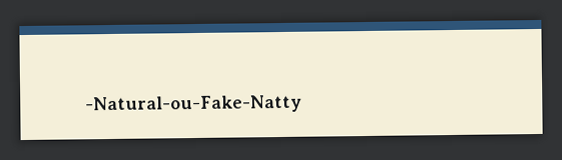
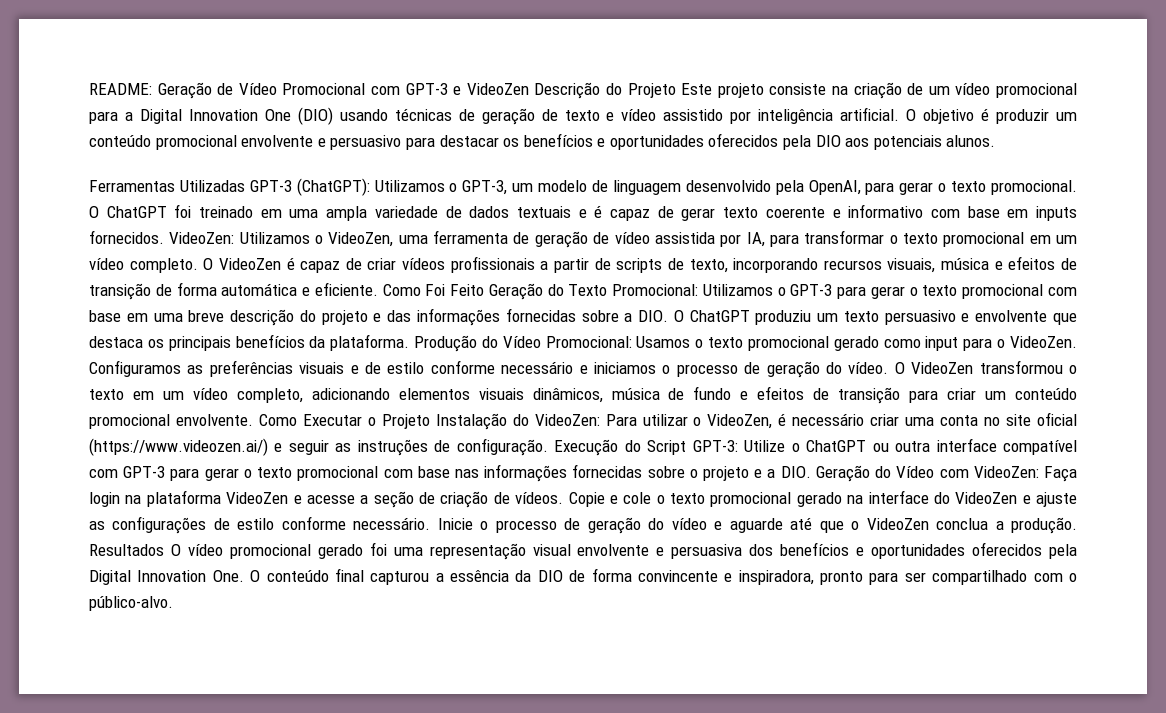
[85,94,302,115] -Natural-ou-Fake-Natty -> [89,82,1078,99] [89,107,1078,125] [89,133,996,150] [89,178,1078,196] [89,204,1077,221] [89,230,1078,248] [89,256,1077,273] [89,282,1077,300] [89,308,1077,326] [89,334,1078,352] [89,360,1077,378] [89,386,1077,404] [89,412,1078,430] [89,438,1077,456] [89,464,1078,482] [89,490,1077,508] [89,516,1077,534] [89,542,1077,560] [89,568,1077,585] [89,596,173,611] README: Geração de Vídeo Promocional com GPT-3 e VideoZen Descrição do Projeto Este projeto consiste na criação de um vídeo promocional para a Digital Innovation One (DIO) usando técnicas de geração de texto e vídeo assistido por inteligência artificial. O objetivo é produzir um conteúdo promocional envolvente e persuasivo para destacar os benefícios e oportunidades oferecidos pela DIO aos potenciais alunos. // Ferramentas Utilizadas GPT-3 (ChatGPT): Utilizamos o GPT-3, um modelo de linguagem desenvolvido pela OpenAI, para gerar o texto promocional. O ChatGPT foi treinado em uma ampla variedade de dados textuais e é capaz de gerar texto coerente e informativo com base em inputs fornecidos. VideoZen: Utilizamos o VideoZen, uma ferramenta de geração de vídeo assistida por IA, para transformar o texto promocional em um vídeo completo. O VideoZen é capaz de criar vídeos profissionais a partir de scripts de texto, incorporando recursos visuais, música e efeitos de transição de forma automática e eficiente. Como Foi Feito Geração do Texto Promocional: Utilizamos o GPT-3 para gerar o texto promocional com base em uma breve descrição do projeto e das informações fornecidas sobre a DIO. O ChatGPT produziu um texto persuasivo e envolvente que destaca os principais benefícios da plataforma. Produção do Vídeo Promocional: Usamos o texto promocional gerado como input para o VideoZen. Configuramos as preferências visuais e de estilo conforme necessário e iniciamos o processo de geração do vídeo. O VideoZen transformou o texto em um vídeo completo, adicionando elementos visuais dinâmicos, música de fundo e efeitos de transição para criar um conteúdo promocional envolvente. Como Executar o Projeto Instalação do VideoZen: Para utilizar o VideoZen, é necessário criar uma conta no site oficial (https://www.videozen.ai/) e seguir as instruções de configuração. Execução do Script GPT-3: Utilize o ChatGPT ou outra interface compatível com GPT-3 para gerar o texto promocional com base nas informações fornecidas sobre o projeto e a DIO. Geração do Vídeo com VideoZen: Faça login na plataforma VideoZen e acesse a seção de criação de vídeos. Copie e cole o texto promocional gerado na interface do VideoZen e ajuste as configurações de estilo conforme necessário. Inicie o processo de geração do vídeo e aguarde até que o VideoZen conclua a produção. Resultados O vídeo promocional gerado foi uma representação visual envolvente e persuasiva dos benefícios e oportunidades oferecidos pela Digital Innovation One. O conteúdo final capturou a essência da DIO de forma convincente e inspiradora, pronto para ser compartilhado com o público-alvo.

